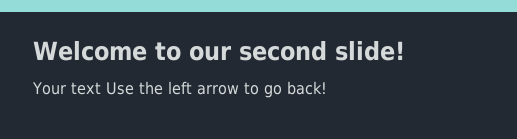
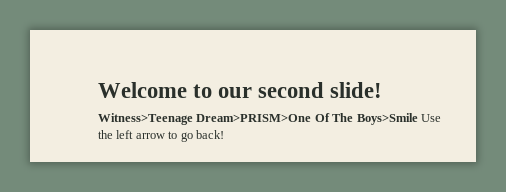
[32,82,101,95] Your text -> [98,113,418,125] Witness>Teenage Dream>PRISM>One Of The Boys>Smile

